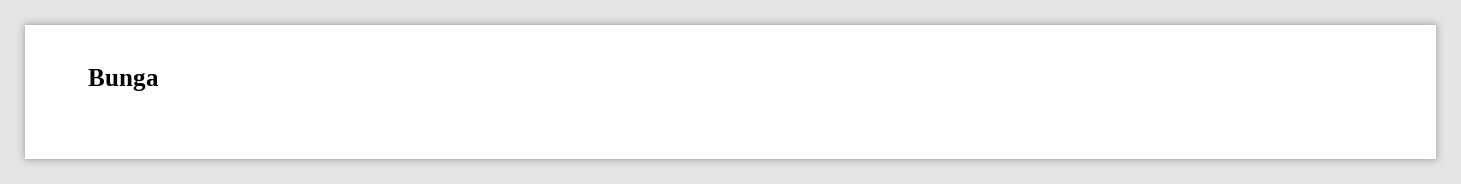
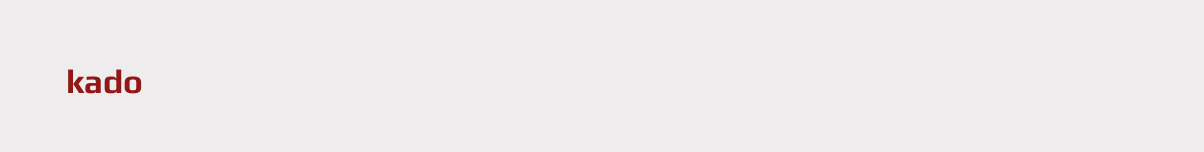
[88,69,159,91] Bunga -> [66,69,143,94] kado

